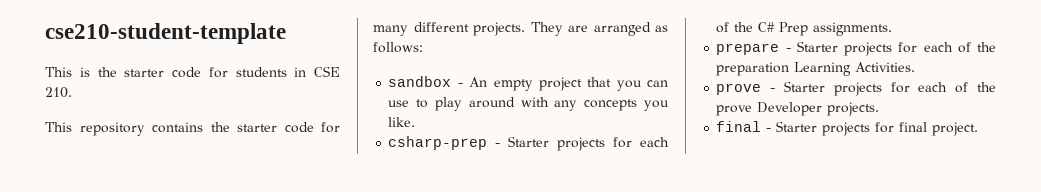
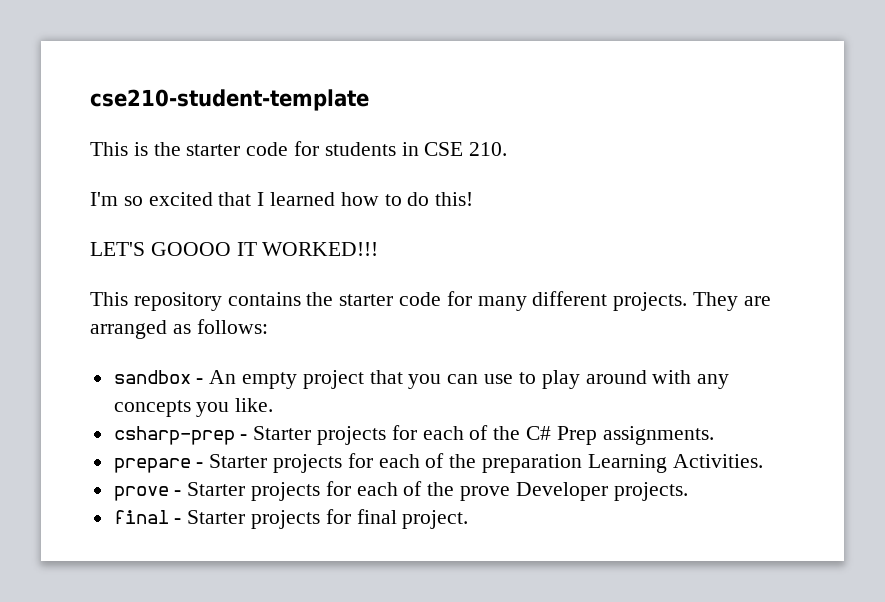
(72, 92) none -> [90,192,474,206] [90,242,379,256] // I'm so excited that I learned how to do this! // LET'S GOOOO IT WORKED!!!

